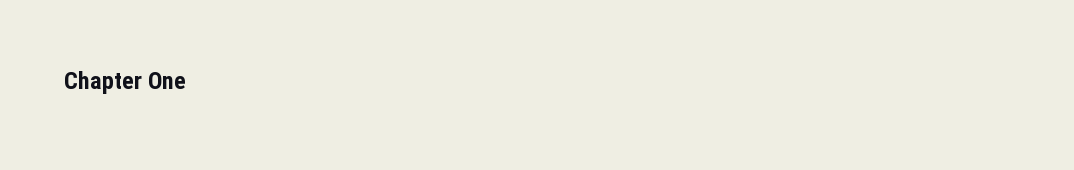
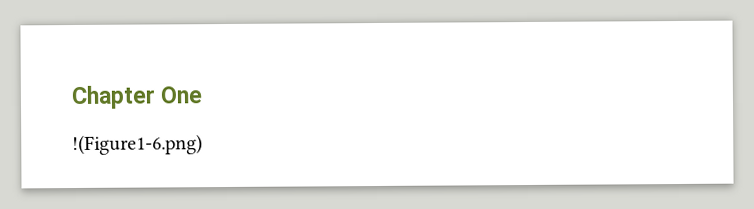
(187, 80) none -> [72,134,203,156] // !(Figure1-6.png)

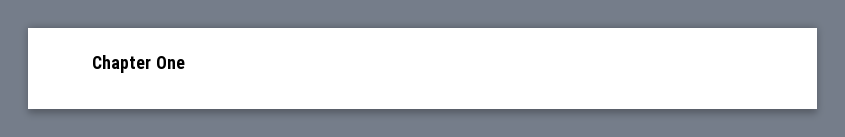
[72,134,203,156] // !(Figure1-6.png) -> (185, 62) none

